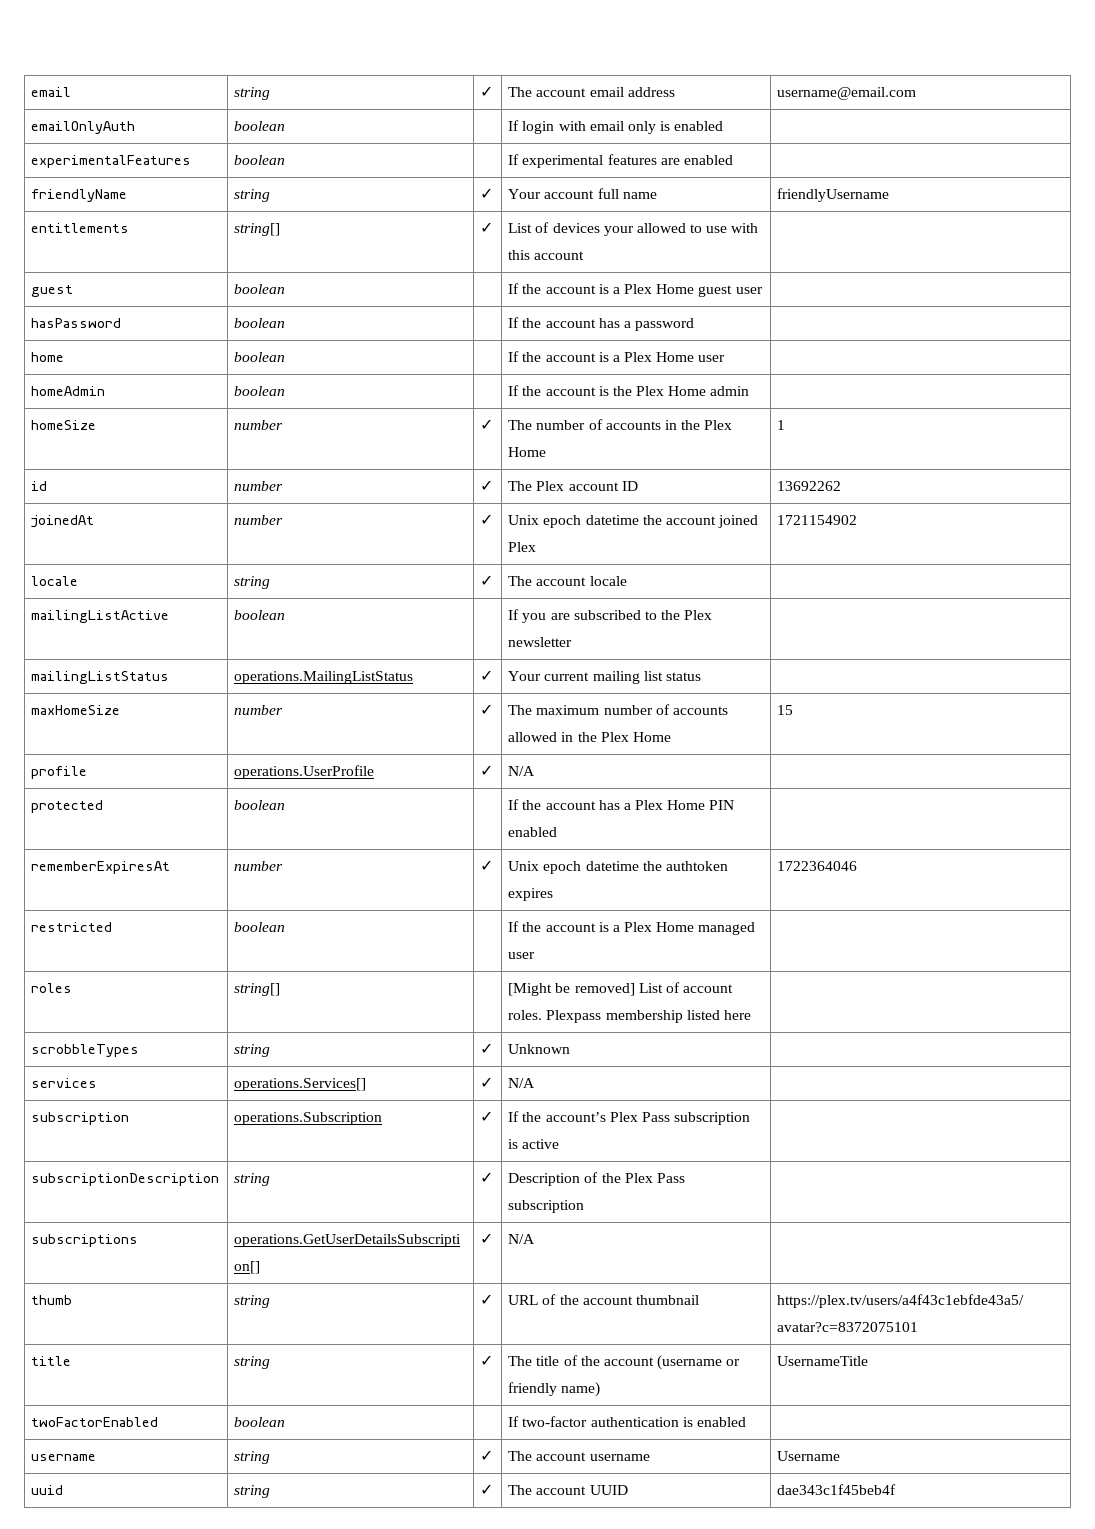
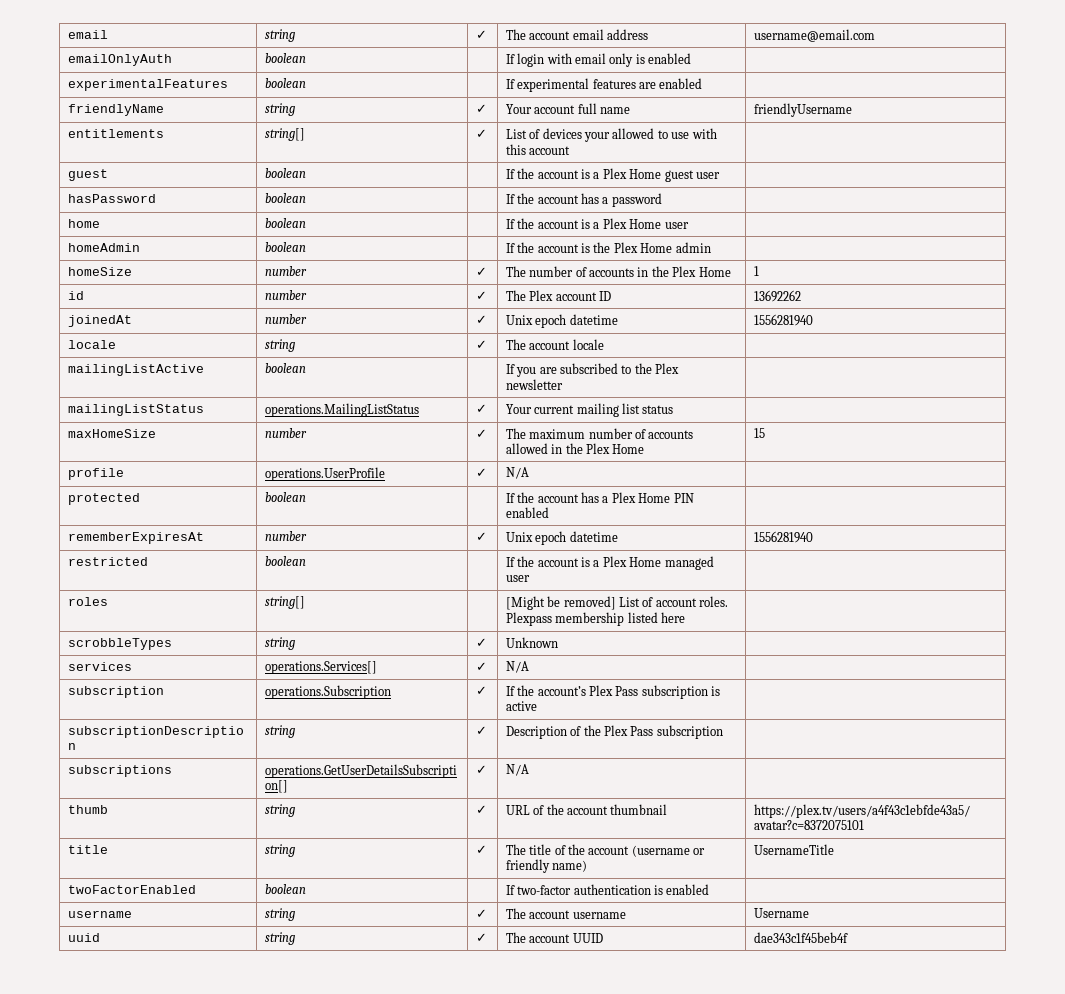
[642,515,759,528] [508,542,537,552] [777,515,858,525] the account joined Plex | 1721154902 -> [753,314,813,326] | 1556281940
[642,861,728,871] [508,888,554,901] [777,861,858,871] the authtoken expires | 1722364046 -> [753,531,813,543] | 1556281940

